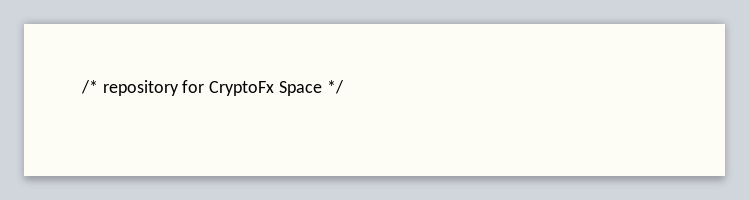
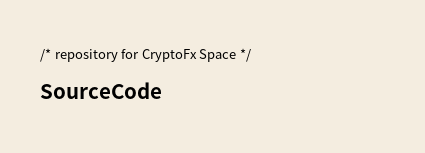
(344, 87) none -> [40,82,162,99] // SourceCode

